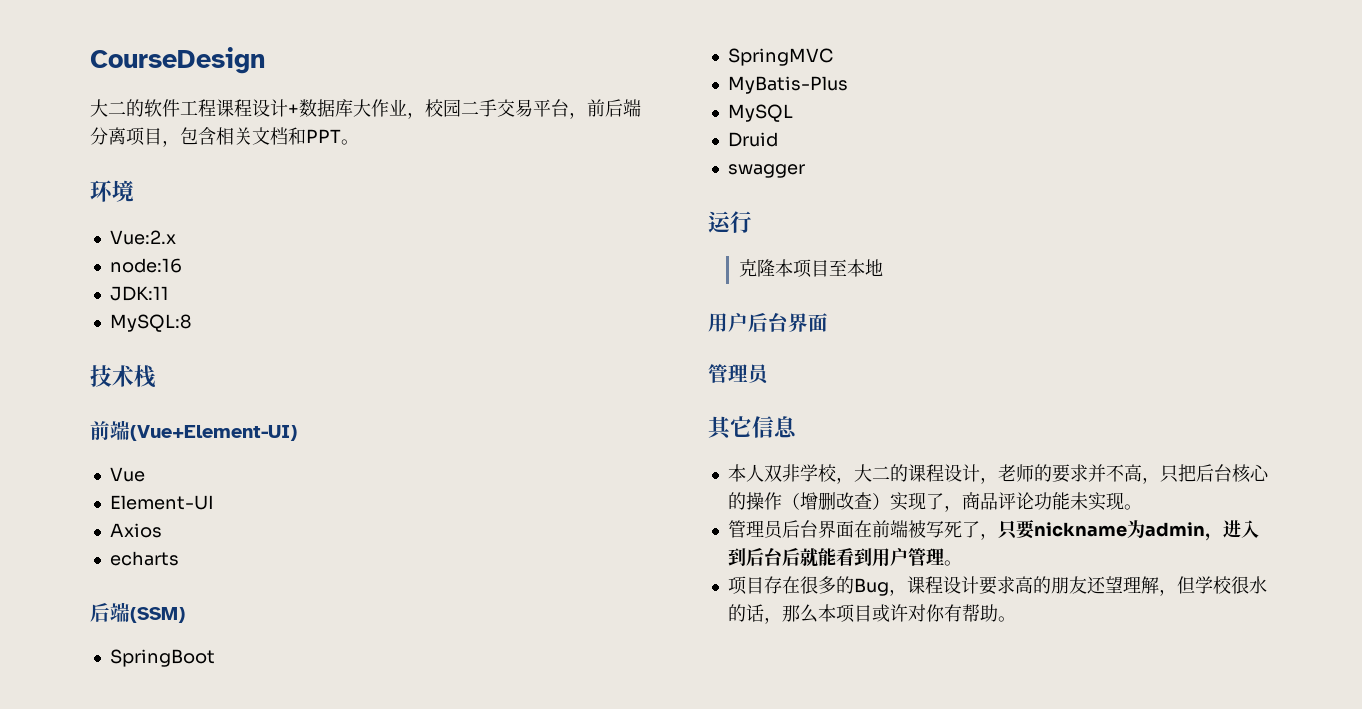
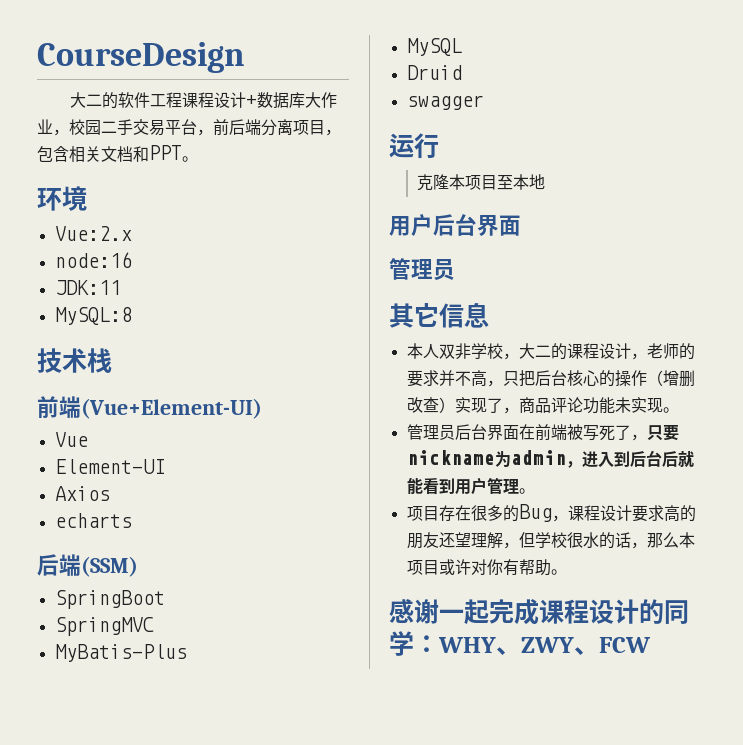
(1016, 619) none -> [389,599,689,625] [389,631,651,656] // 感谢一起完成课程设计的同学：WHY、ZWY、FCW

